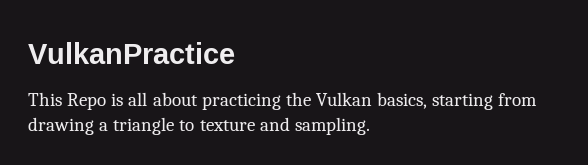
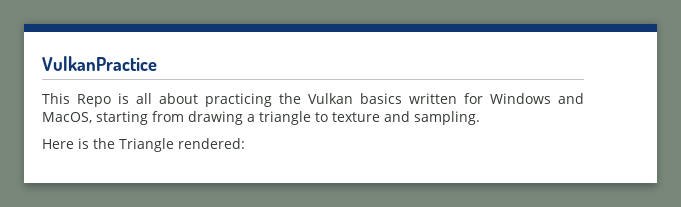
[377,92,428,109] basics, -> [360,93,584,104] [42,112,92,123] basics written for Windows and MacOS,
(370, 126) none -> [42,138,245,152] // Here is the Triangle rendered:

